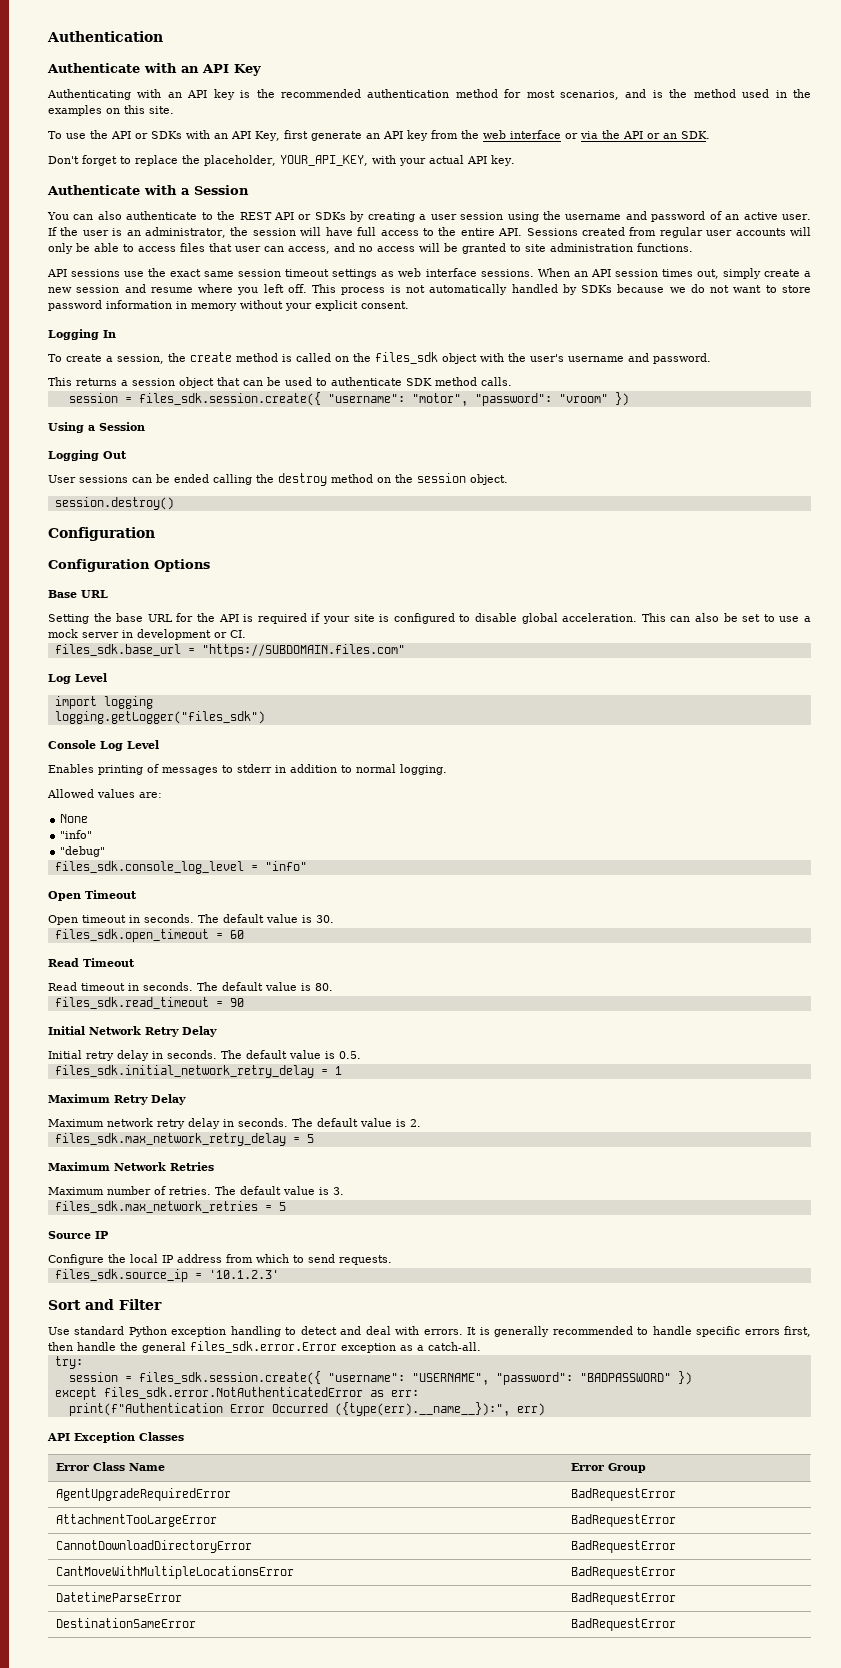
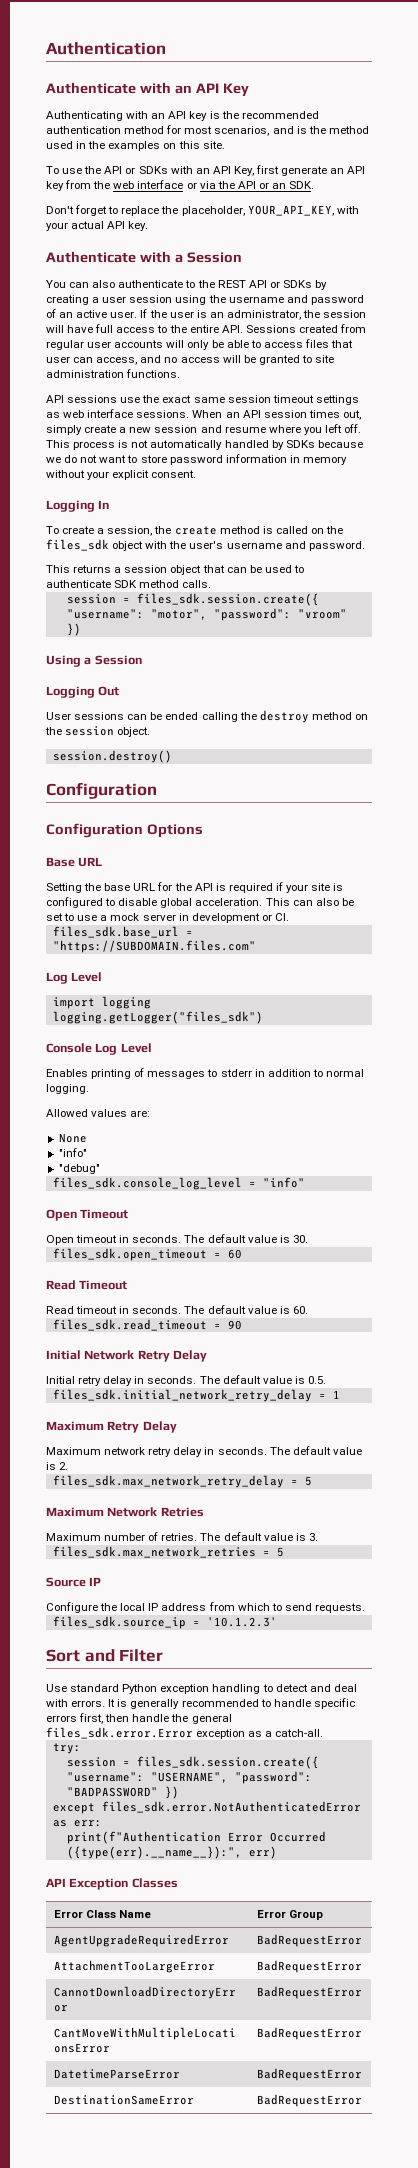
[315,983,333,991] 80. -> [292,1306,308,1314] 60.

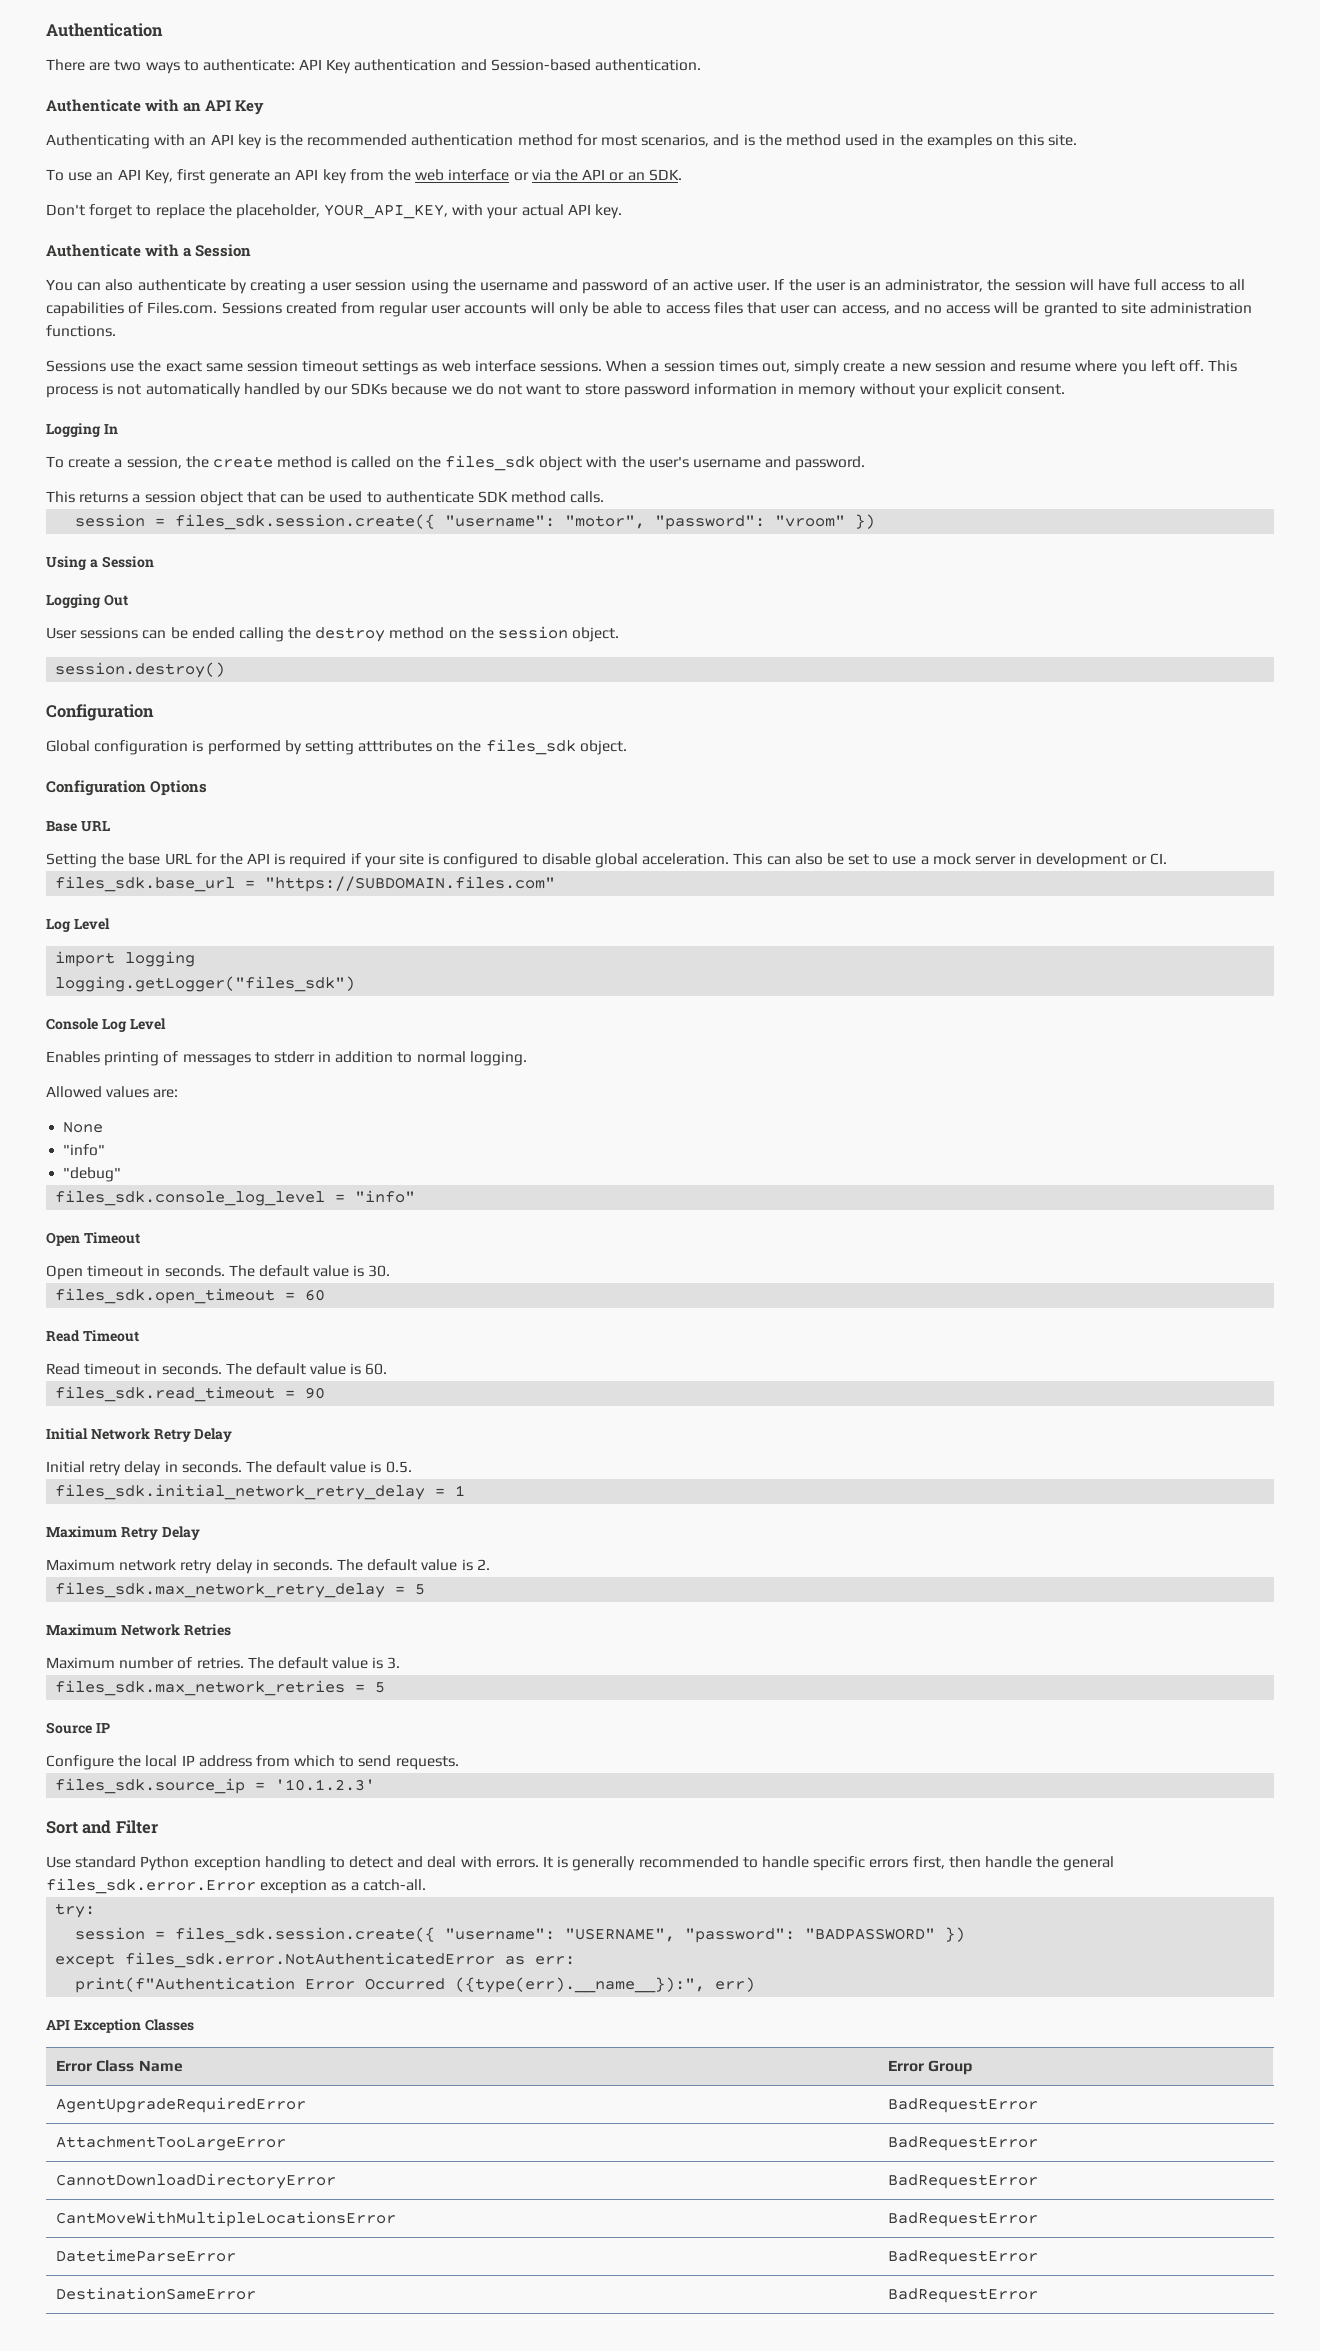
(166, 48) none -> [46,59,702,74] // There are two ways to authenticate: API Key authentication and Session-based authentication.
[84,166,193,174] the API or SDKs with -> (93, 176) none
[185,280,312,288] to the REST API or SDKs -> (226, 285) none
[169,325,243,333] the entire API. -> [1228,279,1245,291] [46,302,218,317] all capabilities of Files.com.
[46,395,118,403] API sessions -> [46,360,106,372] Sessions
[225,410,261,418] an API -> [651,363,660,372] a
(284, 445) none -> [324,386,349,395] our
(157, 790) none -> [46,739,627,755] // Global configuration is performed by setting atttributes on the files_sdk object.

